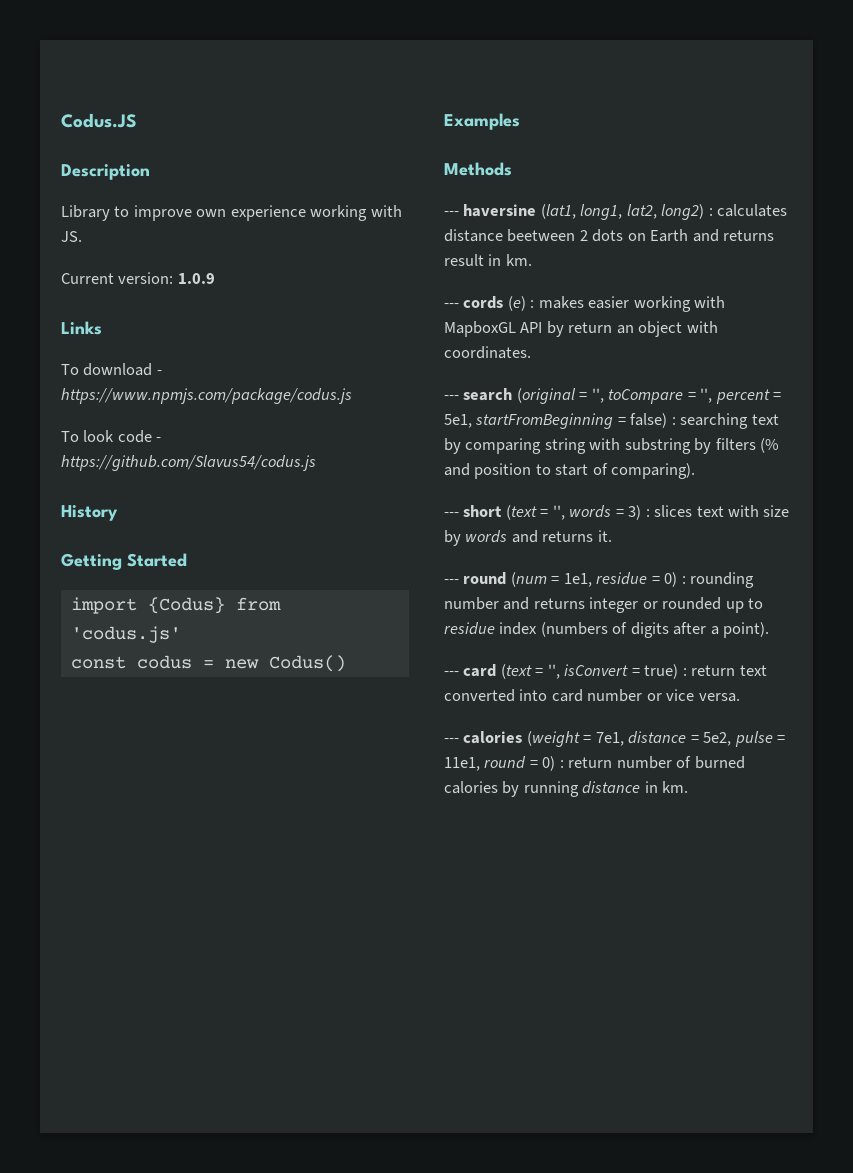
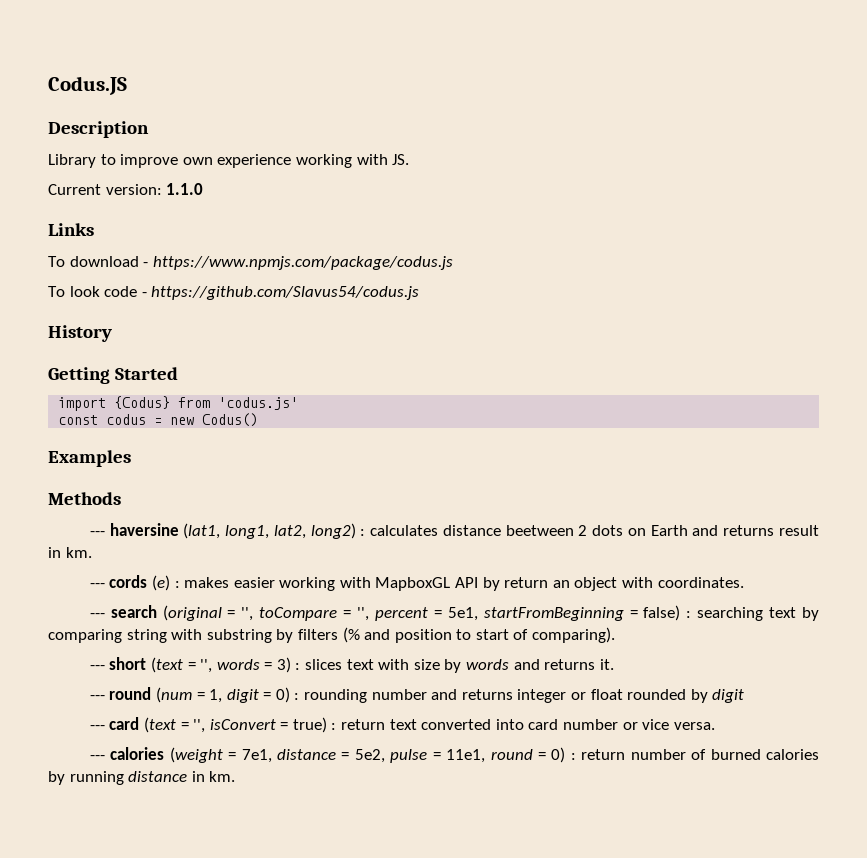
[177,273,215,284] 1.0.9 -> [166,183,204,195] 1.1.0
[563,572,648,587] 1e1, residue -> [209,689,259,703] 1, digit
[662,597,764,613] [444,622,770,638] rounded up to residue index (numbers of digits after a point). -> [590,689,745,703] float rounded by digit

